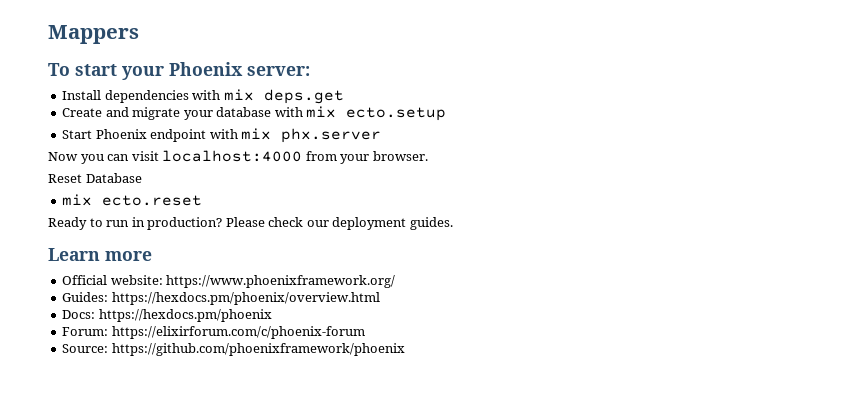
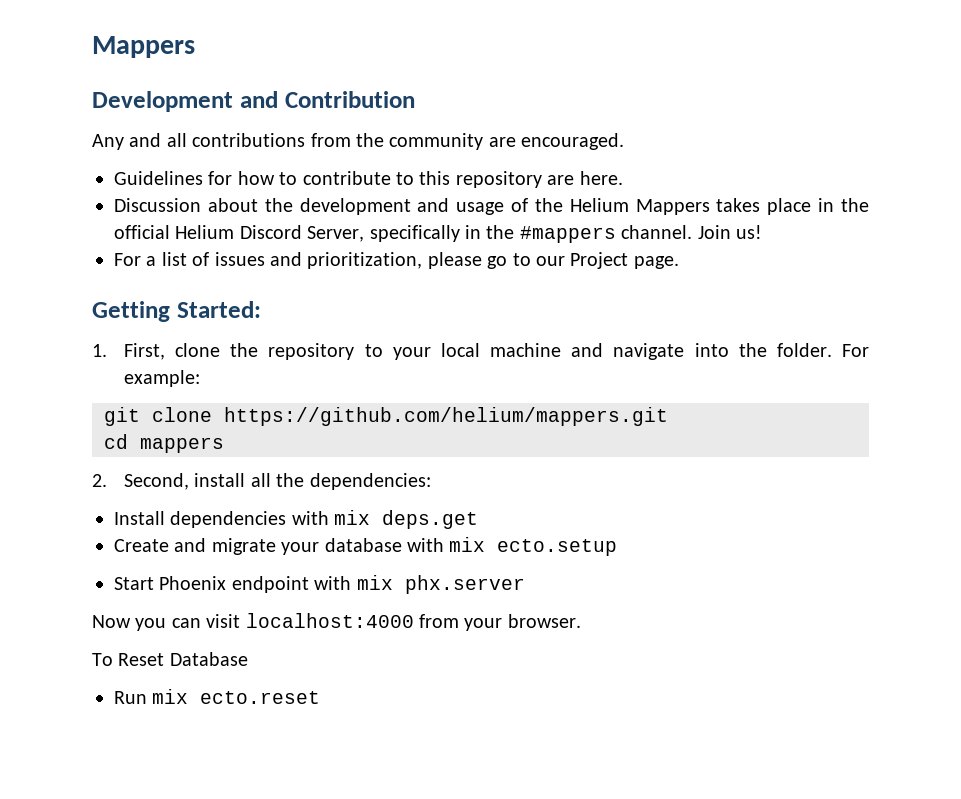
[48,62,310,80] To start your Phoenix server: -> [92,91,415,112] [92,133,625,150] [114,171,623,188] [114,198,869,215] [114,225,762,243] [114,252,679,269] [92,301,261,322] [92,343,870,360] [123,370,200,387] [104,407,668,426] [104,434,224,453] [92,473,431,490] Development and Contribution // Any and all contributions from the community are encouraged. // Guidelines for how to contribute to this repository are here. // Discussion about the development and usage of the Helium Mappers takes place in the official Helium Discord Server, specifically in the #mappers channel. Join us! // For a list of issues and prioritization, please go to our Project page. // Getting Started: // 1. First, clone the repository to your local machine and navigate into the folder. For example: // git clone https://github.com/helium/mappers.git // cd mappers // 2. Second, install all the dependencies:
(428, 156) none -> [92,653,113,666] To
(142, 178) none -> [114,691,147,704] Run
[48,217,453,230] [48,248,152,261] [62,275,396,288] [62,292,380,305] [62,309,272,322] [62,326,365,339] [62,343,405,356] // Ready to run in production? Please check our deployment guides. // Learn more // Official website: https://www.phoenixframework.org/ // Guides: https://hexdocs.pm/phoenix/overview.html // Docs: https://hexdocs.pm/phoenix // Forum: https://elixirforum.com/c/phoenix-forum // Source: https://github.com/phoenixframework/phoenix -> (321, 697) none

